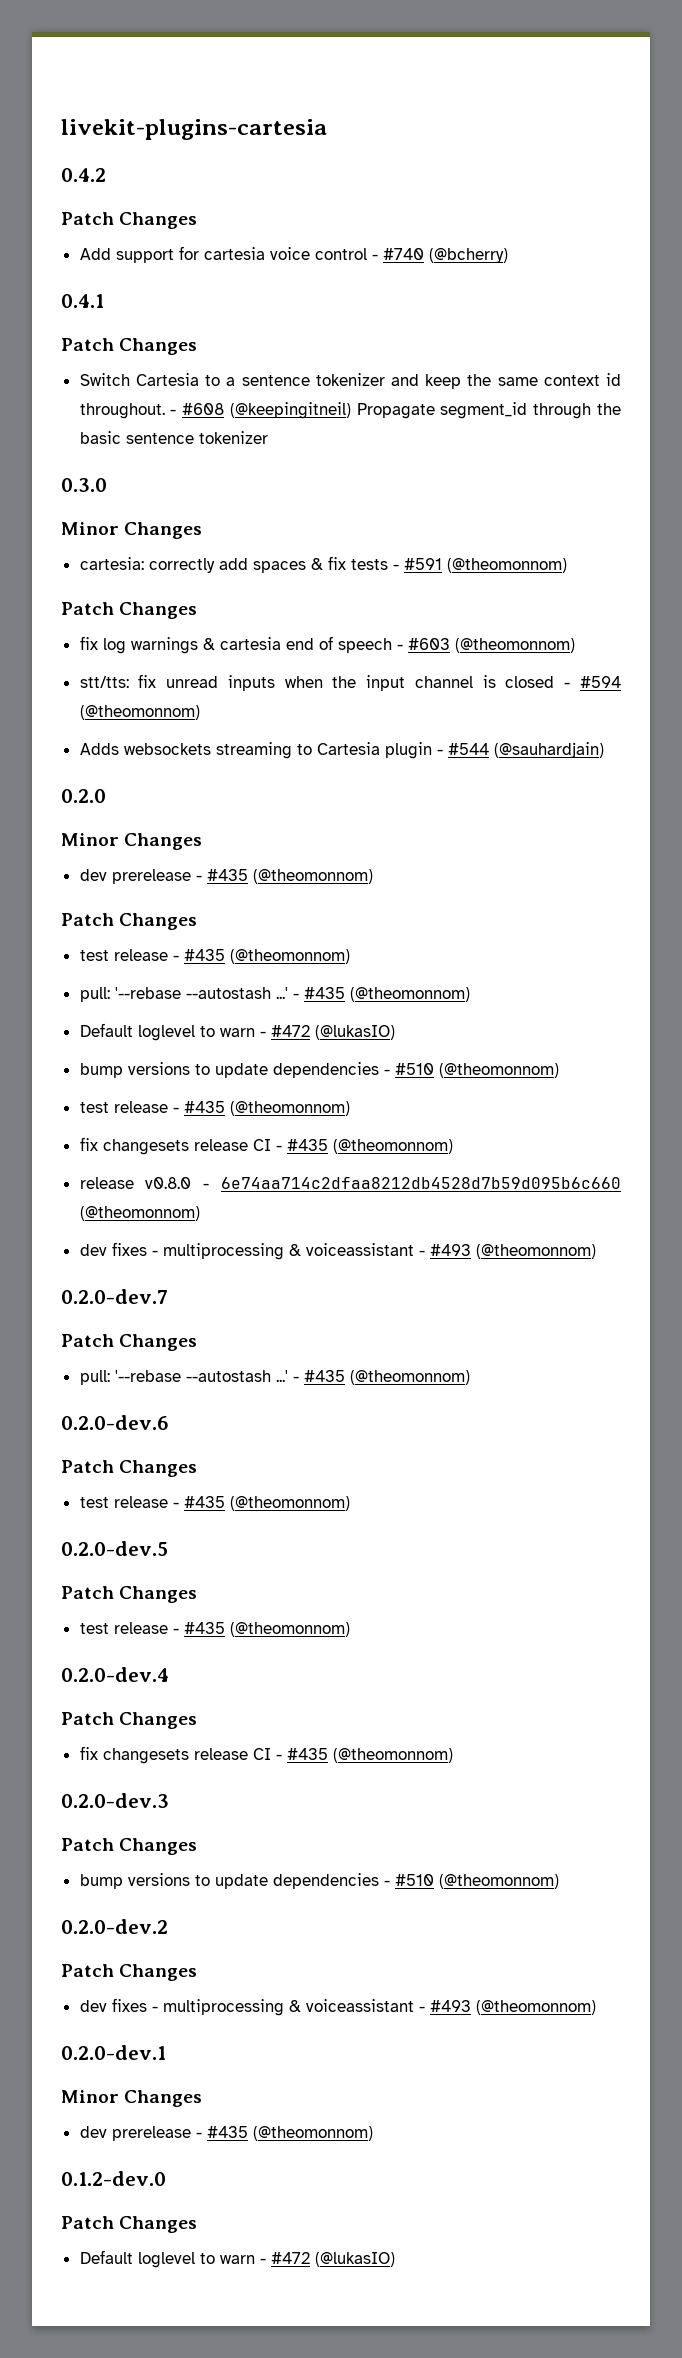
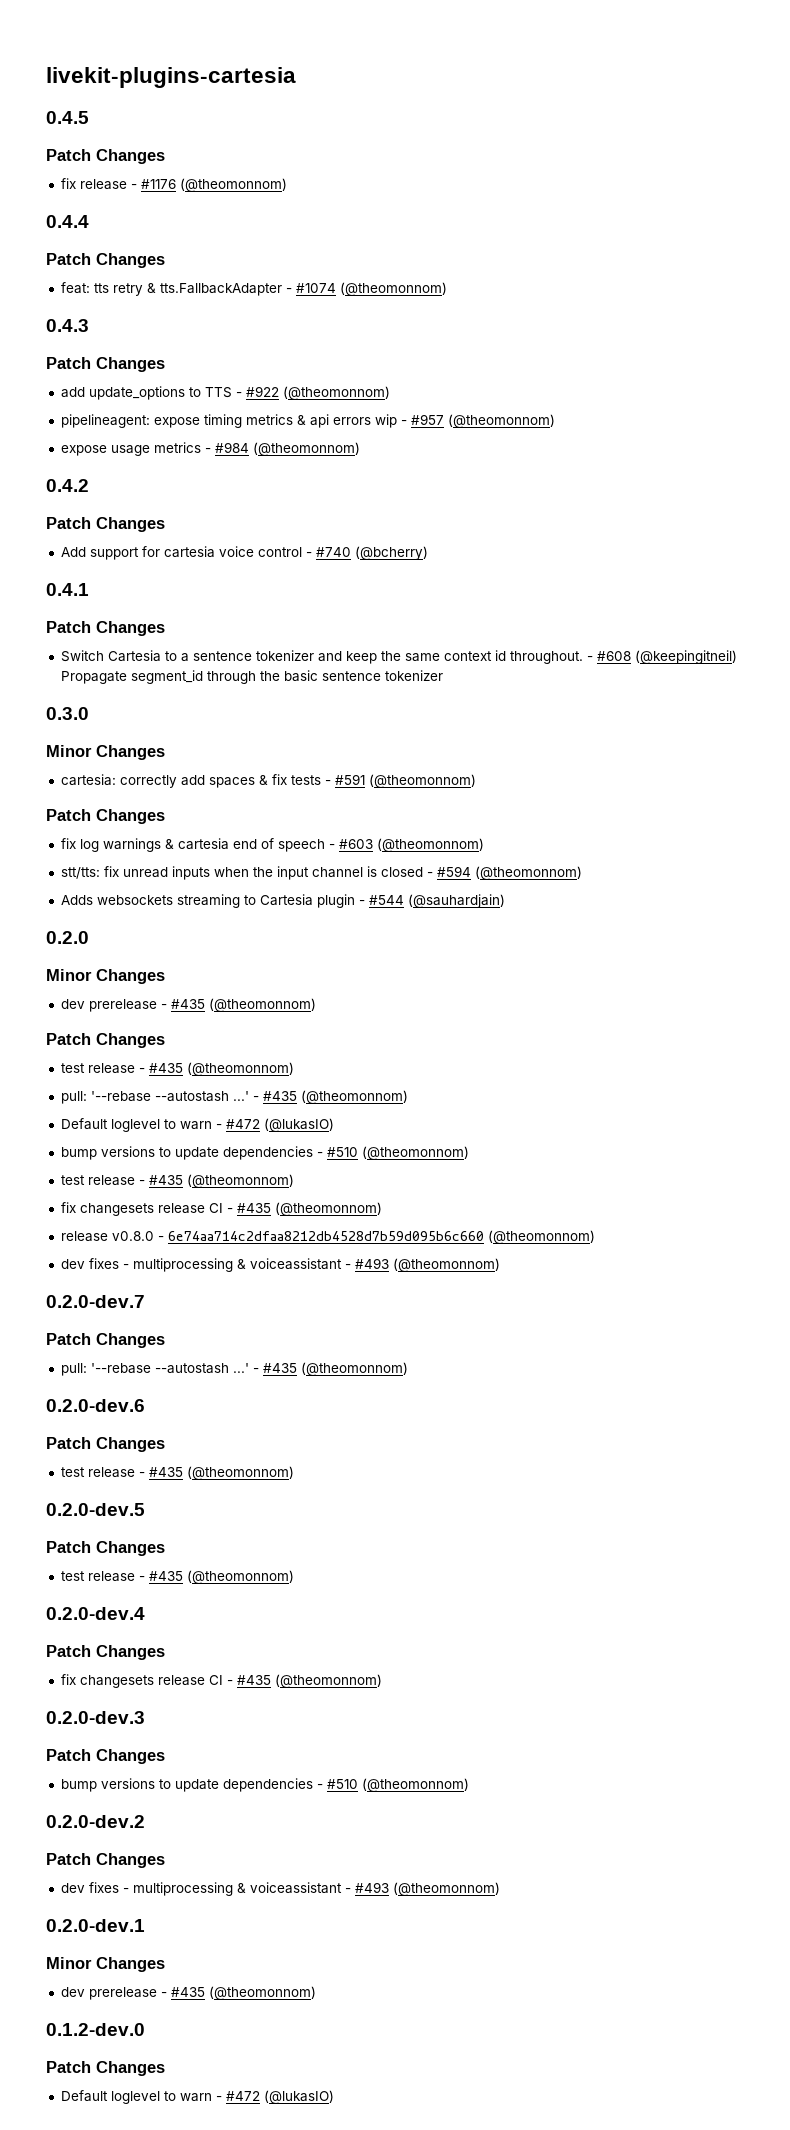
(327, 129) none -> [46,111,89,124] [46,149,165,164] [60,178,287,192] [46,215,89,228] [46,253,165,268] [60,282,447,296] [46,319,89,332] [46,357,165,372] [60,386,390,400] [60,414,555,428] [60,442,360,456] // 0.4.5 // Patch Changes // fix release - #1176 (@theomonnom) // 0.4.4 // Patch Changes // feat: tts retry & tts.FallbackAdapter - #1074 (@theomonnom) // 0.4.3 // Patch Changes // add update_options to TTS - #922 (@theomonnom) // pipelineagent: expose timing metrics & api errors wip - #957 (@theomonnom) // expose usage metrics - #984 (@theomonnom)

